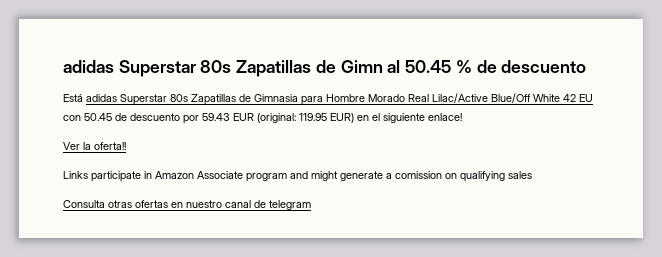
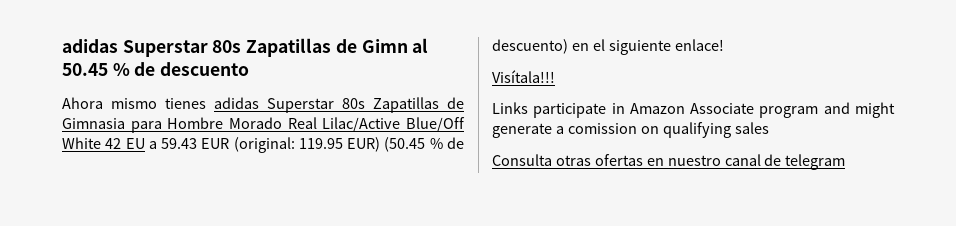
[63,94,83,102] Está -> [62,97,206,109] Ahora mismo tienes
[63,113,199,124] con 50.45 de descuento por -> [148,141,157,149] a
(354, 118) none -> [384,137,464,152] [492,39,568,54] (50.45 % de descuento)
[63,142,126,150] Ver la oferta!! -> [492,70,555,83] Visítala!!!

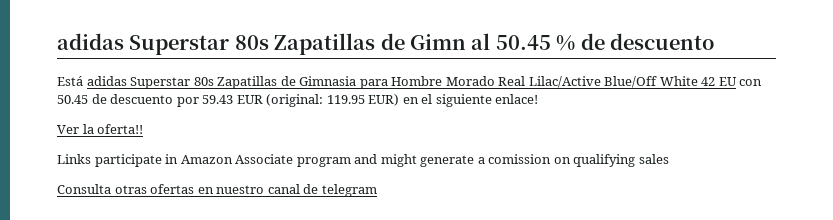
[62,97,206,109] Ahora mismo tienes -> [57,76,83,86] Está
[148,141,157,149] a -> [739,79,763,86] [57,94,199,107] con 50.45 de descuento por
[384,137,464,152] [492,39,568,54] (50.45 % de descuento) -> (400, 100) none
[492,70,555,83] Visítala!!! -> [57,124,144,134] Ver la oferta!!

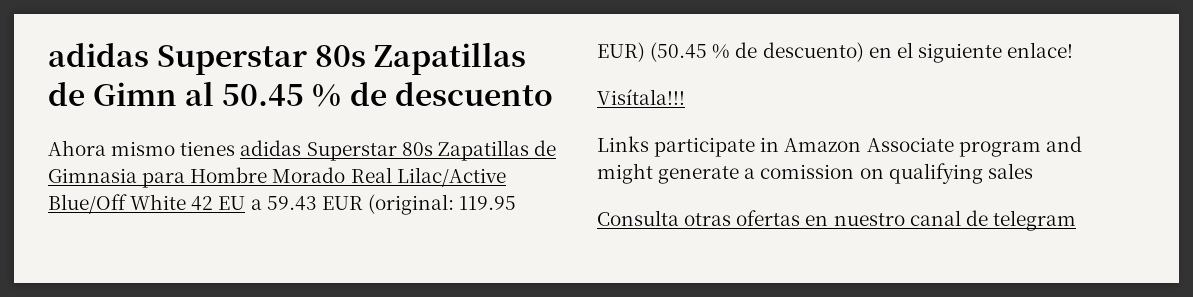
[57,76,83,86] Está -> [48,140,236,156] Ahora mismo tienes
[739,79,763,86] [57,94,199,107] con 50.45 de descuento por -> [250,199,262,210] a
(400, 100) none -> [650,42,864,62] (50.45 % de descuento)
[57,124,144,134] Ver la oferta!! -> [597,89,685,105] Visítala!!!

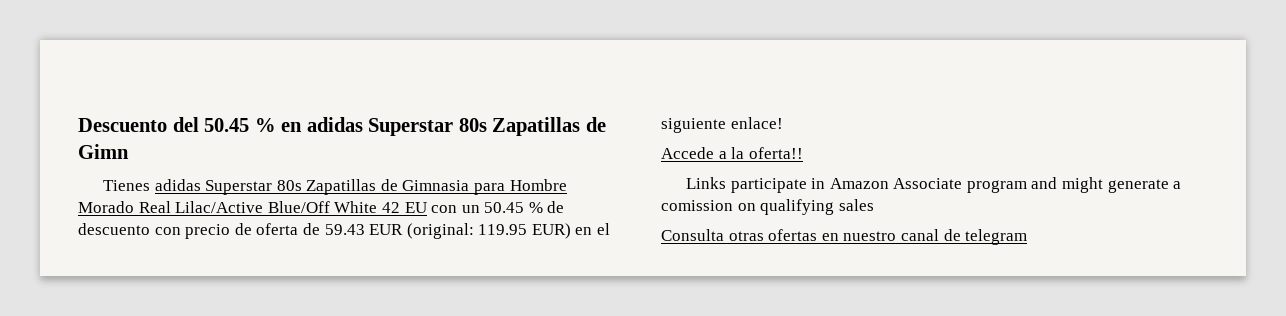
(48, 55) none -> [78,117,303,132] Descuento del 50.45 % en
[185,81,553,107] [48,140,236,156] al 50.45 % de descuento // Ahora mismo tienes -> [102,180,150,191] // Tienes
[250,199,262,210] a -> [431,201,565,213] [78,223,320,239] con un 50.45 % de descuento con precio de oferta de
[650,42,864,62] (50.45 % de descuento) -> (571, 231) none
[597,89,685,105] Visítala!!! -> [661,147,803,159] Accede a la oferta!!

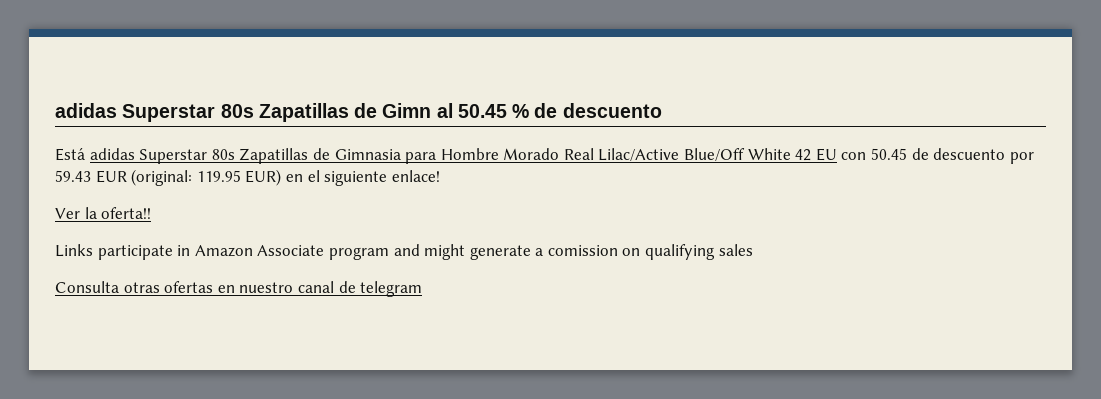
[78,117,303,132] Descuento del 50.45 % en -> (55, 110) none
[102,180,150,191] // Tienes -> [436,103,662,118] [55,148,85,161] al 50.45 % de descuento // Está
[461,201,565,213] [78,223,320,239] un 50.45 % de descuento con precio de oferta de -> [871,148,1034,164] 50.45 de descuento por
[661,147,727,159] Accede a -> [55,208,80,219] Ver

